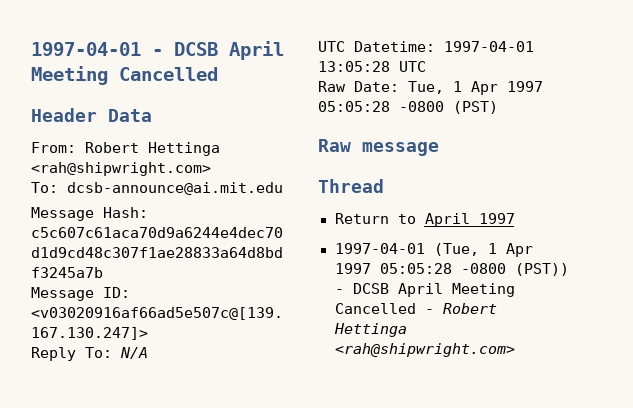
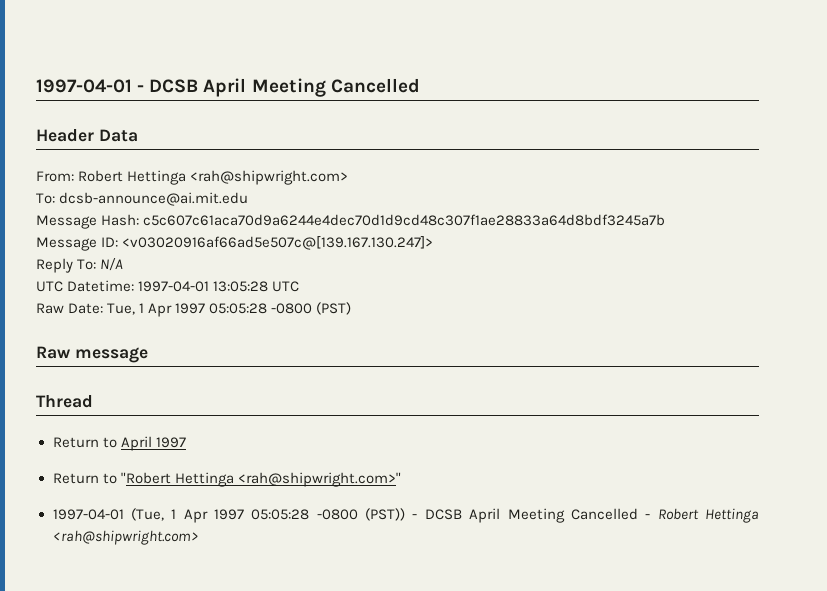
(515, 218) none -> [52,472,401,487] // Return to "Robert Hettinga <rah@shipwright.com>"

